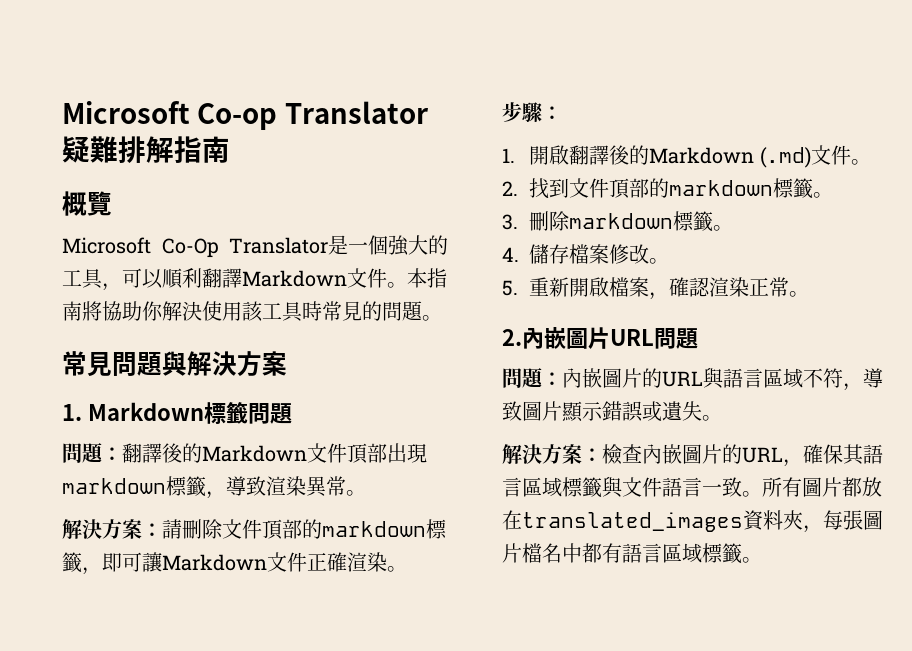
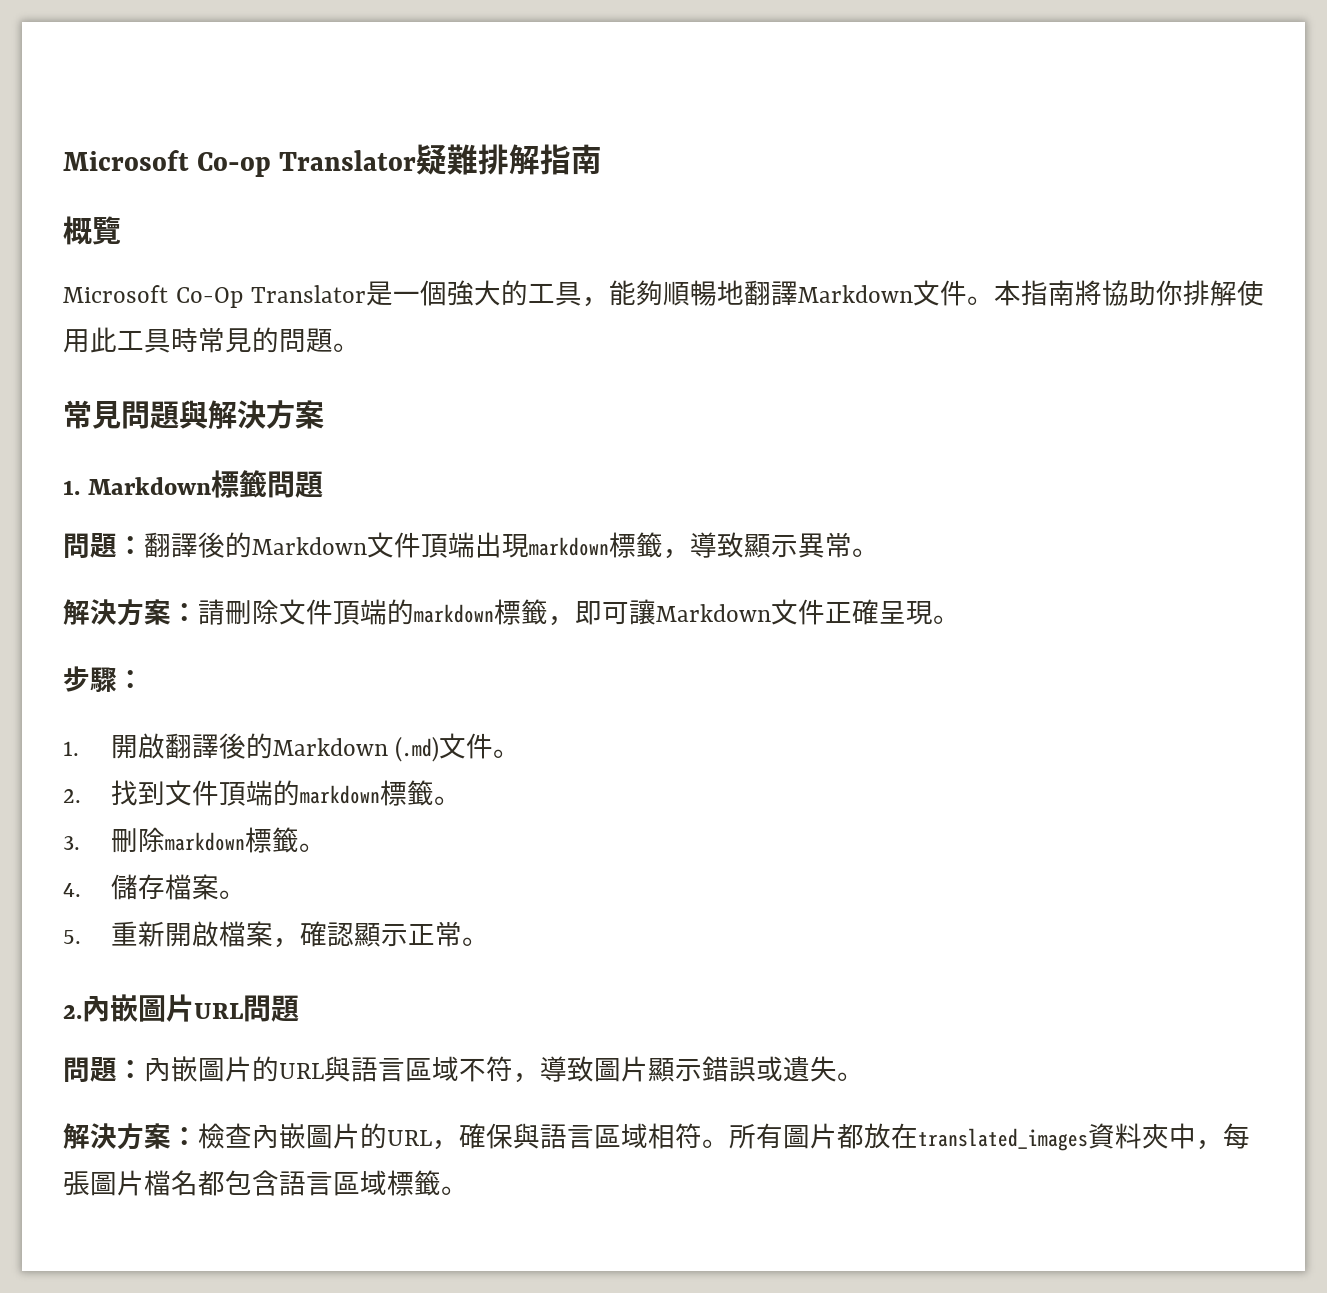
[122,268,202,289] 可以順利 -> [609,280,744,306] 能夠順暢地
[162,301,263,322] 解決使用該 -> [1183,280,1264,306] [63,327,117,353] 排解使用此
[367,443,387,463] 部 -> [448,532,475,558] 端
[266,476,306,496] 渲染 -> [744,534,798,558] 顯示
[282,519,302,539] 部 -> [360,599,387,625] 端
[347,552,387,572] 渲染 -> [879,601,933,625] 呈現
[629,178,650,198] 部 -> [245,780,273,806] 端
[609,244,650,264] 修改 -> (219, 887) none
[709,277,750,297] 渲染 -> [353,923,408,947] 顯示
[843,444,883,465] [502,476,742,498] 其語言區域標籤與文件語言一致 -> [513,1123,702,1149] 與語言區域相符
(803, 520) none -> [1169,1123,1196,1149] 中
[562,543,622,563] 中都有 -> [198,1170,279,1196] 都包含

